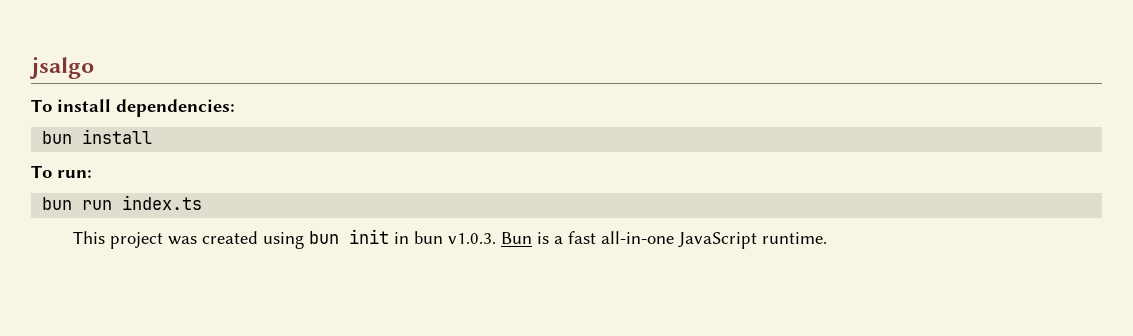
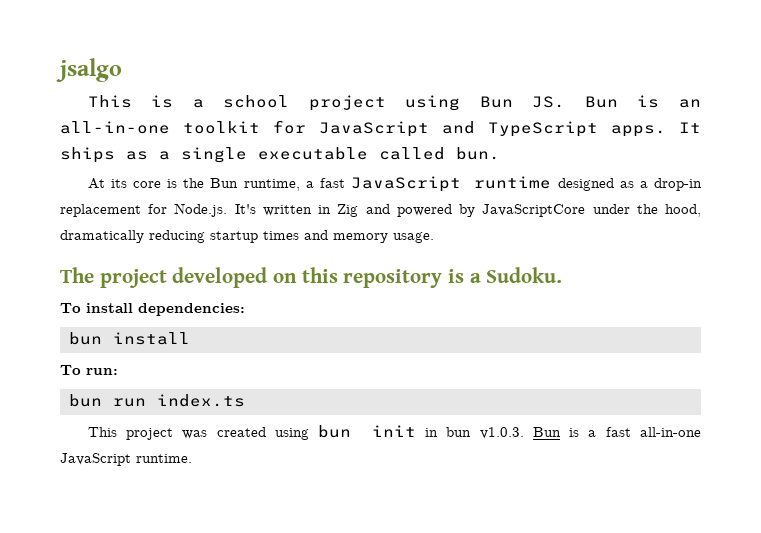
(94, 68) none -> [87,95,701,111] [60,120,701,137] [60,147,500,163] [87,176,703,192] [60,203,702,217] [60,230,434,243] [60,267,563,288] // This is a school project using Bun JS. Bun is an all-in-one toolkit for JavaScript and TypeScript apps. It ships as a single executable called bun. // At its core is the Bun runtime, a fast JavaScript runtime designed as a drop-in replacement for Node.js. It's written in Zig and powered by JavaScriptCore under the hood, dramatically reducing startup times and memory usage. // The project developed on this repository is a Sudoku.

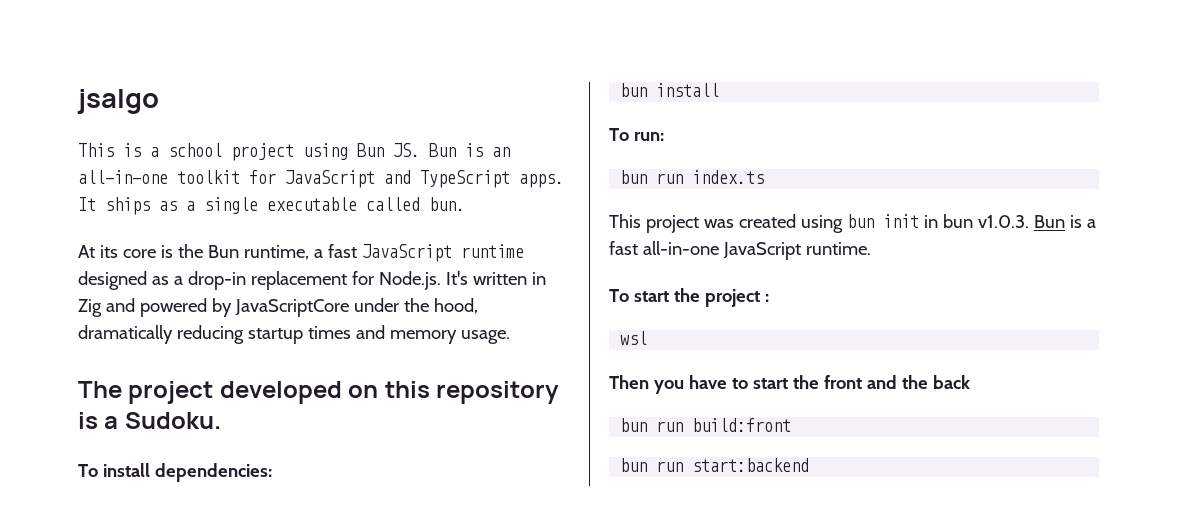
(192, 458) none -> [609,288,769,307] [620,331,648,345] [609,375,970,394] [620,418,792,432] [620,458,810,472] // To start the project : // wsl // Then you have to start the front and the back // bun run build:front // bun run start:backend

